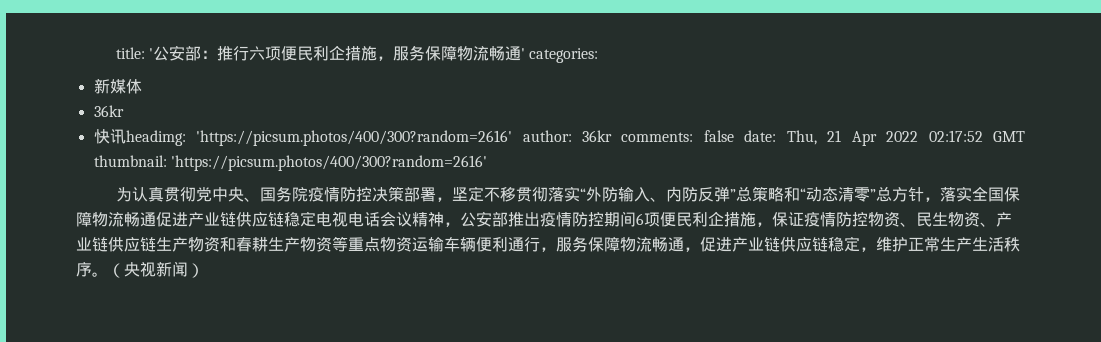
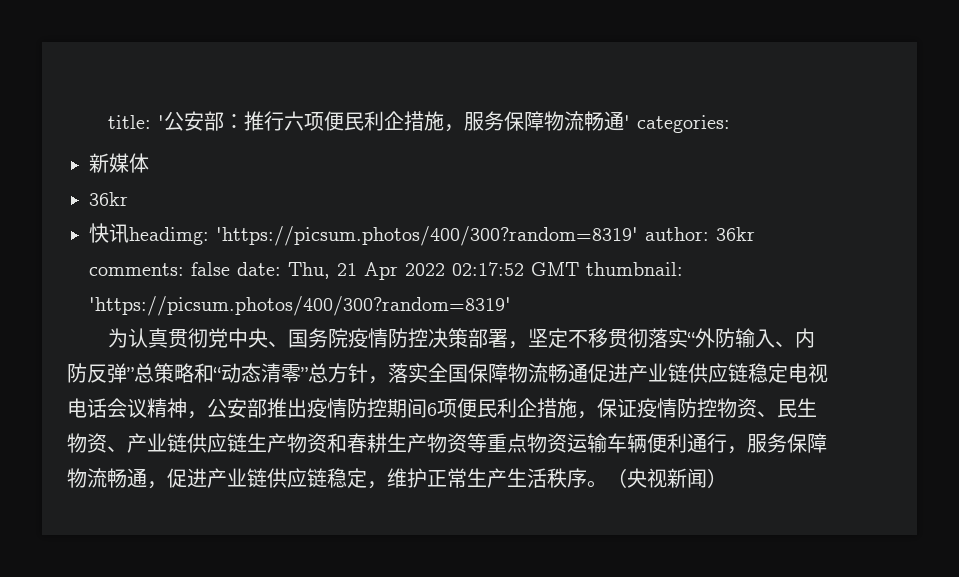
[196,130,513,146] 'https://picsum.photos/400/300?random=2616' -> [216,226,638,246] 'https://picsum.photos/400/300?random=8319'
[170,155,487,171] 'https://picsum.photos/400/300?random=2616' -> [89,296,511,316] 'https://picsum.photos/400/300?random=8319'

